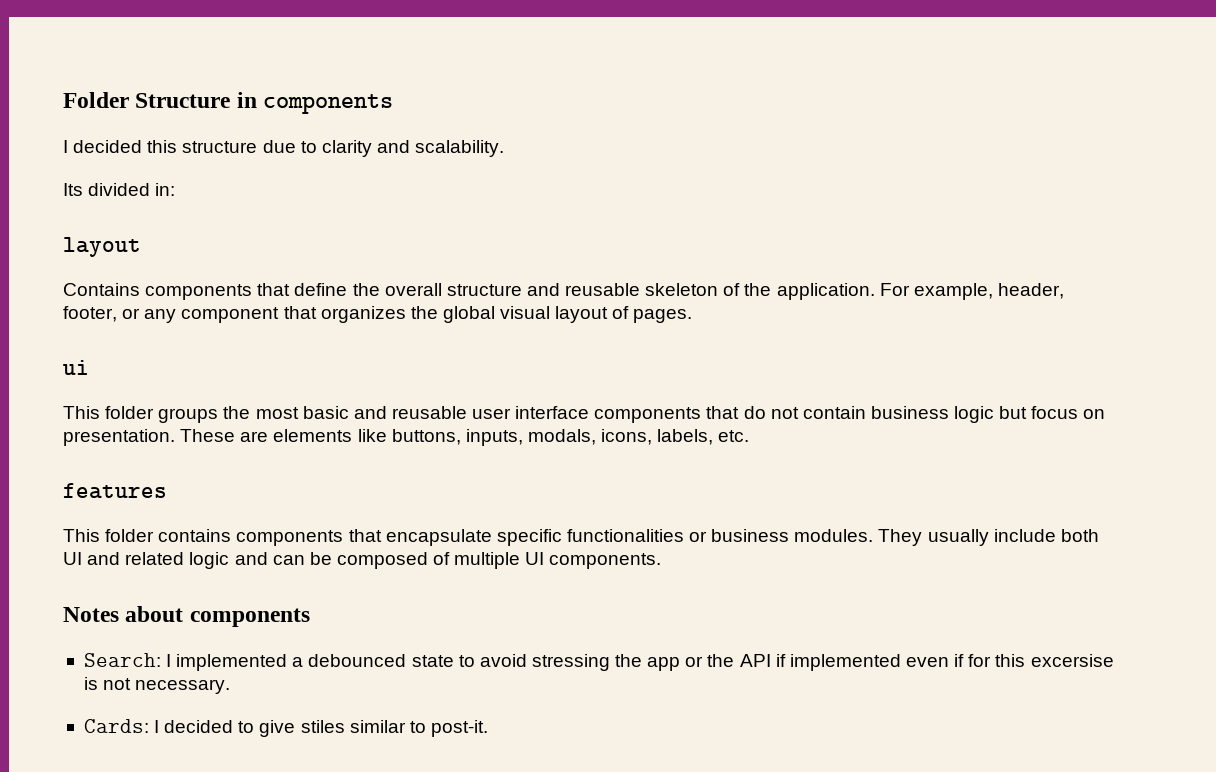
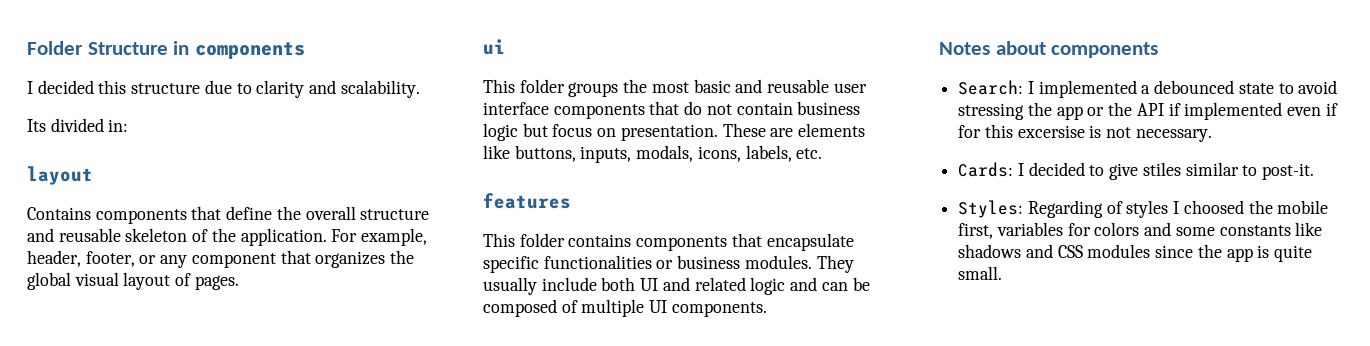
(488, 728) none -> [958,200,1329,218] [958,222,1323,239] [958,244,1313,262] [958,266,1003,280] // Styles: Regarding of styles I choosed the mobile first, variables for colors and some constants like shadows and CSS modules since the app is quite small.

